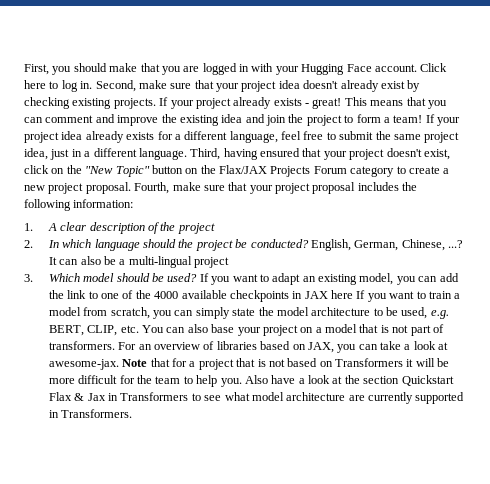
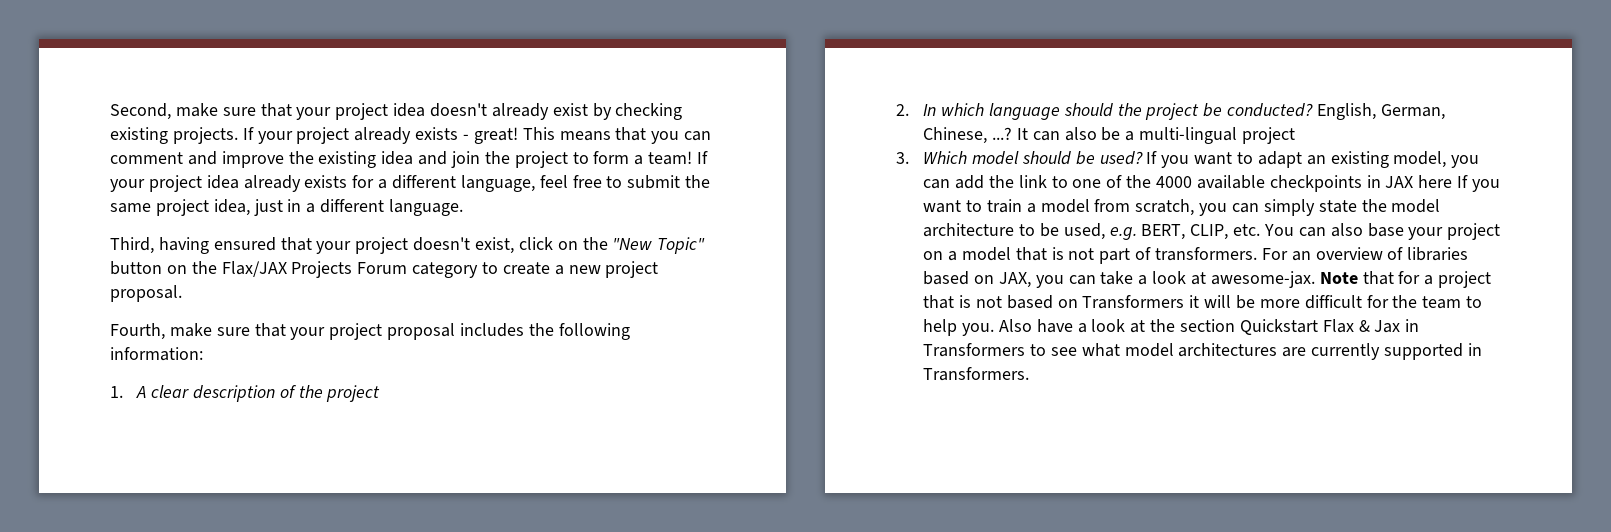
[24,63,448,75] [24,80,93,92] First, you should make that you are logged in with your Hugging Face account. Click here to log in. -> (110, 111) none
(187, 154) none -> (464, 207) //
(131, 188) none -> (182, 293) //
[286,392,346,401] architecture -> [1178,343,1278,357] architectures

